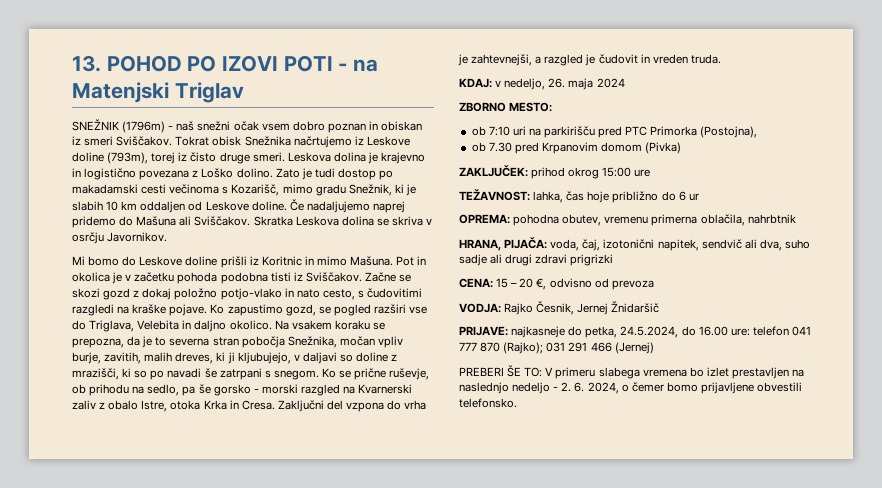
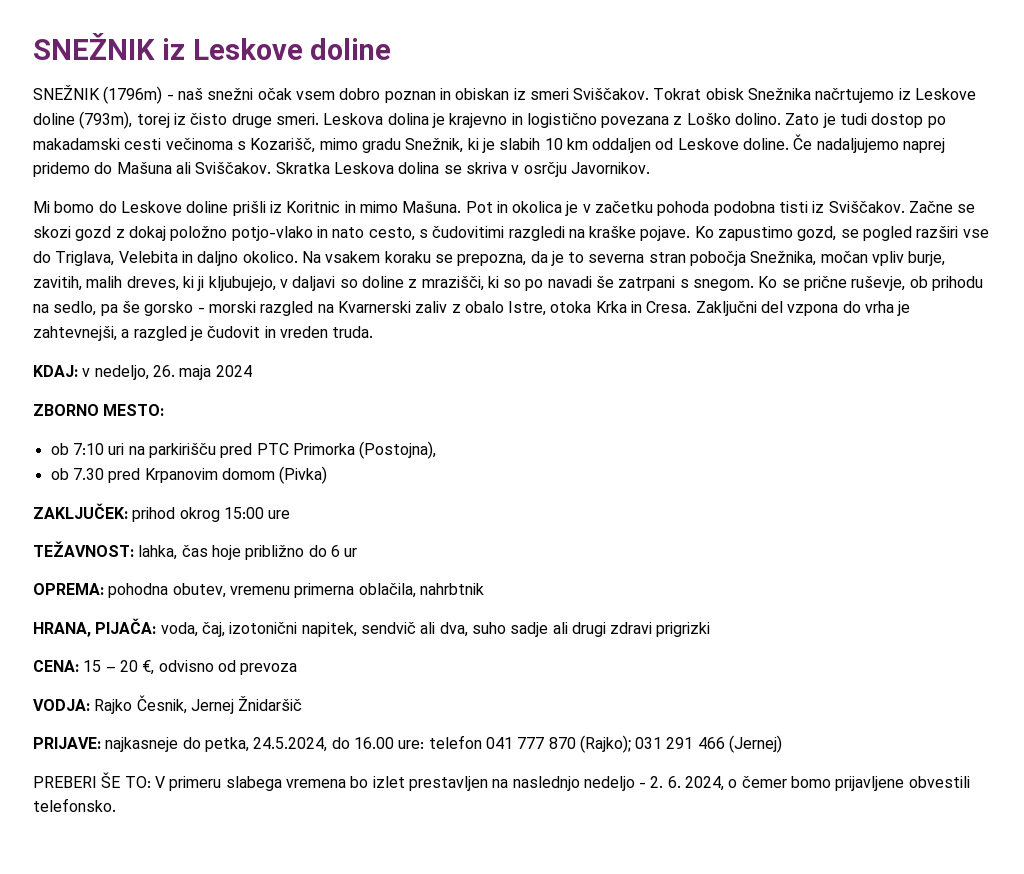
[72,55,379,72] [72,82,244,103] 13. POHOD PO IZOVI POTI - na Matenjski Triglav -> [33,33,392,60] SNEŽNIK iz Leskove doline

